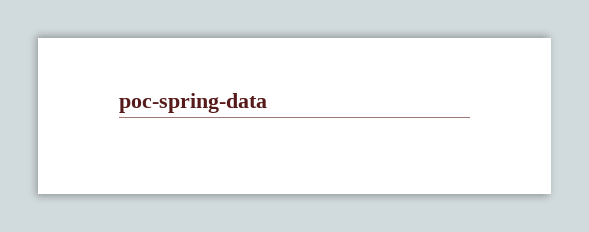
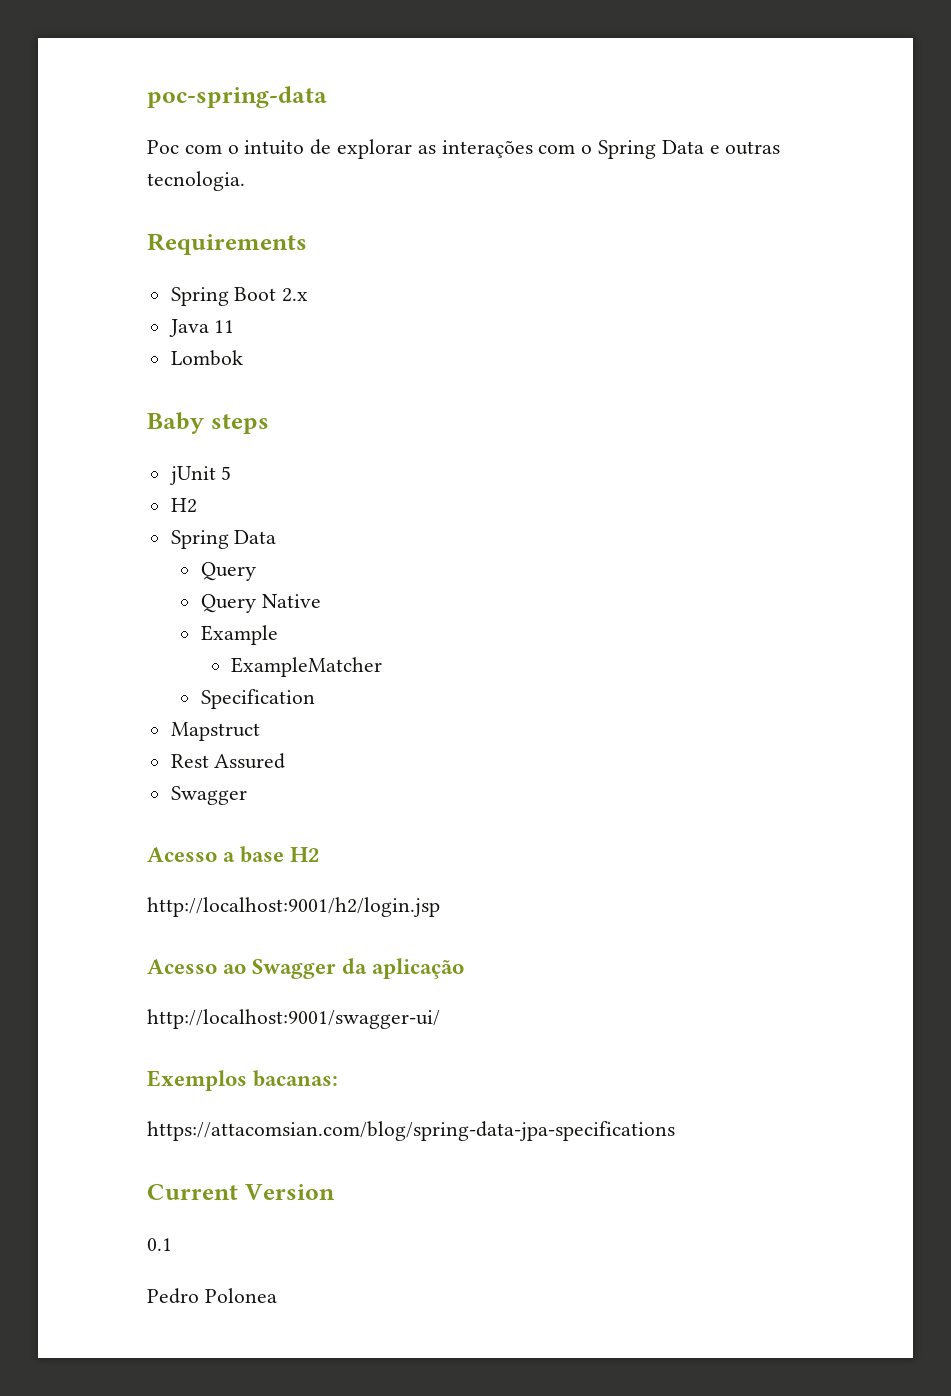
(267, 103) none -> [147,139,781,159] [147,171,245,191] [147,233,307,255] [170,287,309,306] [168,319,235,337] [170,350,243,366] [147,412,269,434] [168,466,232,485] [170,498,197,513] [170,530,277,549] [200,562,256,581] [200,594,321,613] [200,625,278,645] [230,657,382,677] [200,689,315,709] [170,722,260,741] [170,753,286,769] [170,786,247,805] [147,846,321,863] [147,897,440,917] [147,958,465,979] [147,1009,440,1029] [147,1070,339,1091] [147,1121,675,1141] [147,1184,335,1200] [147,1238,172,1251] [147,1288,277,1304] // Poc com o intuito de explorar as interações com o Spring Data e outras tecnologia. // Requirements // Spring Boot 2.x // Java 11 // Lombok // Baby steps // jUnit 5 // H2 // Spring Data // Query // Query Native // Example // ExampleMatcher // Specification // Mapstruct // Rest Assured // Swagger // Acesso a base H2 // http://localhost:9001/h2/login.jsp // Acesso ao Swagger da aplicação // http://localhost:9001/swagger-ui/ // Exemplos bacanas: // https://attacomsian.com/blog/spring-data-jpa-specifications // Current Version // 0.1 // Pedro Polonea

